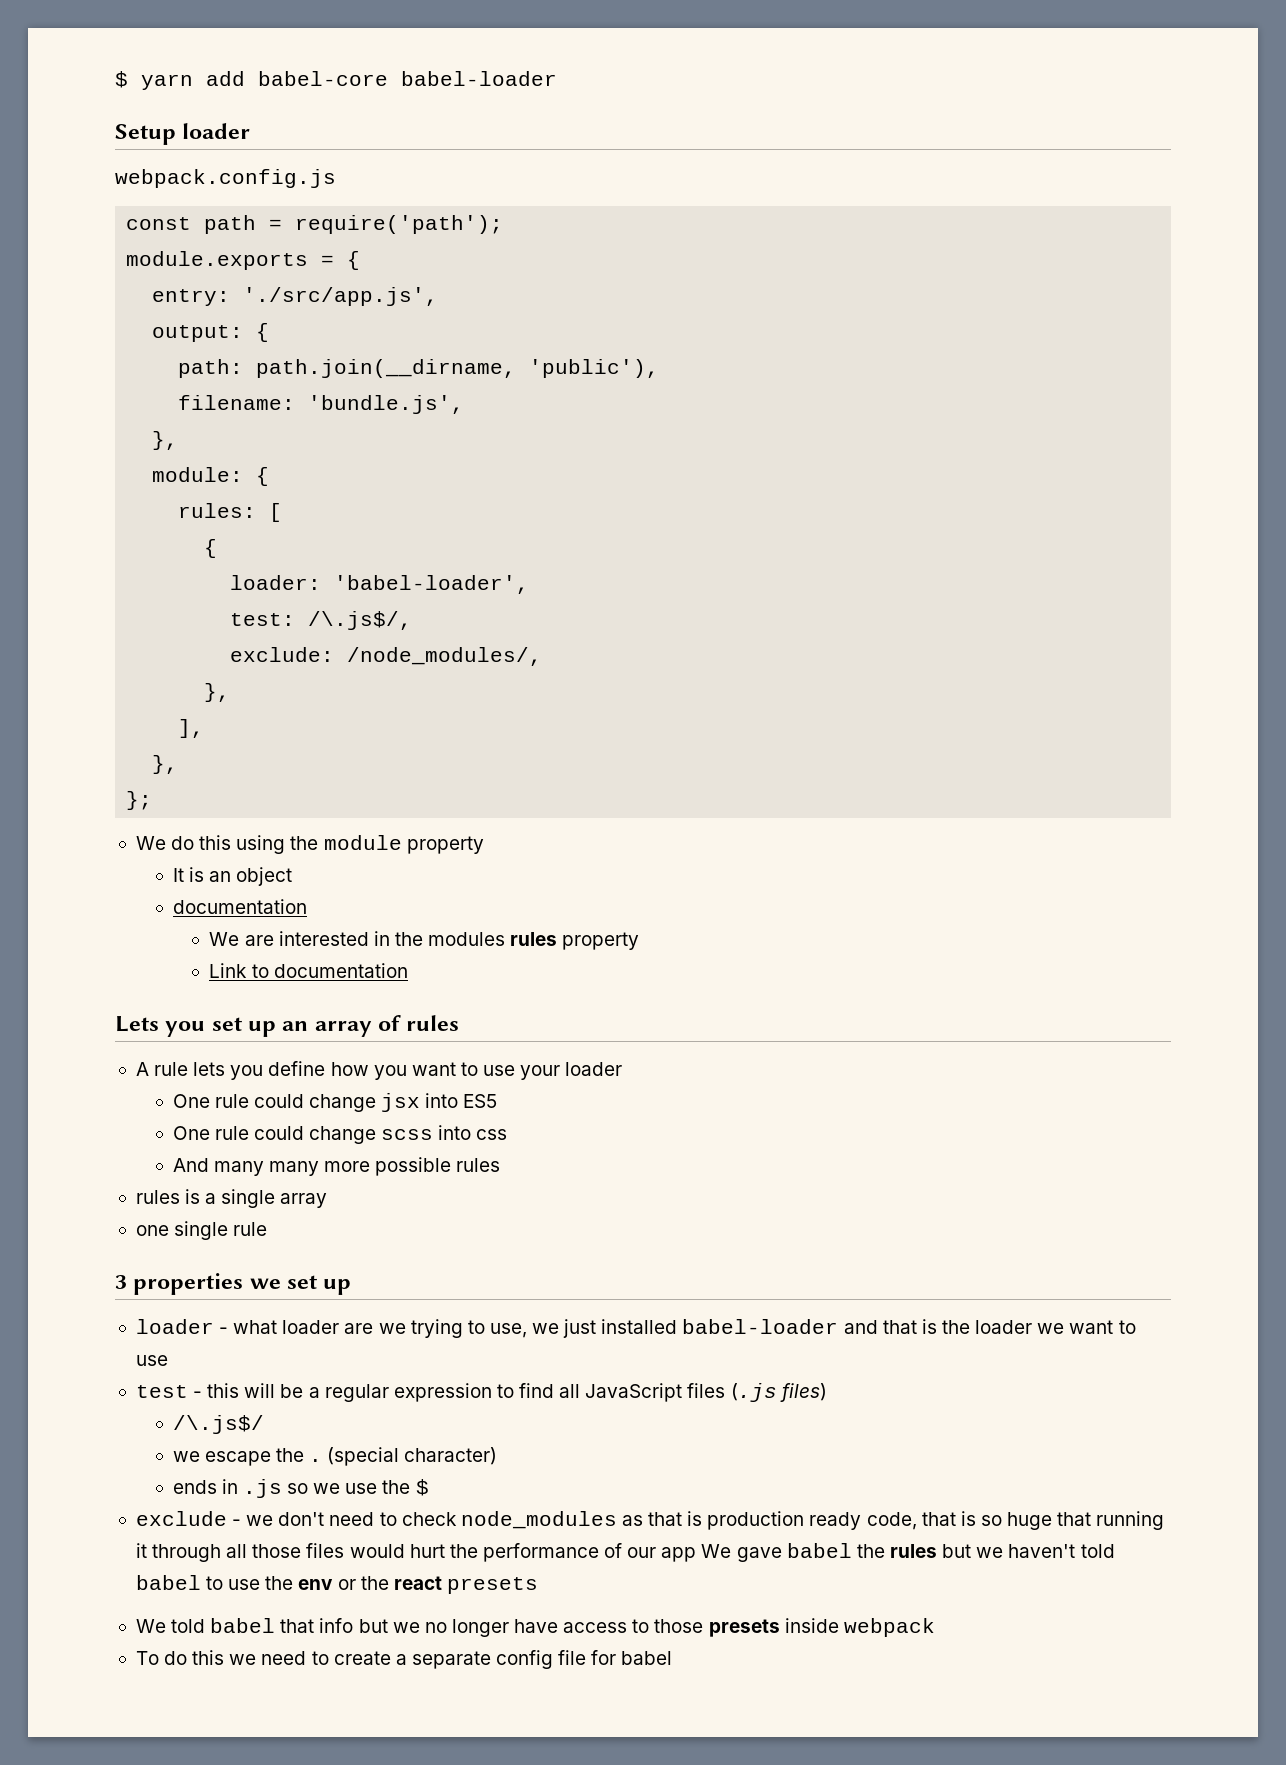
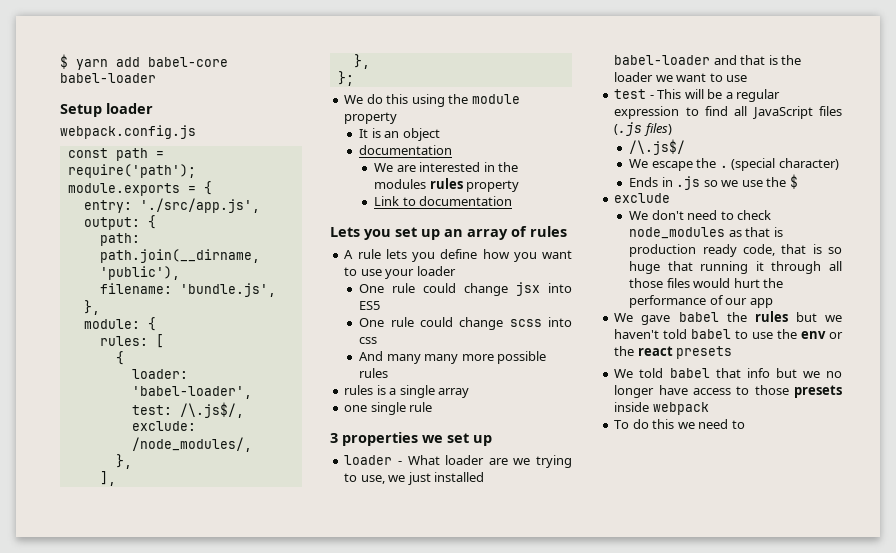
[233,1320,278,1334] what -> [407,455,440,465] What
[207,1383,240,1398] this -> [657,89,682,99] This
[172,1451,200,1462] we -> [629,159,649,168] We
[172,1480,217,1494] ends -> [629,177,659,187] Ends
[232,1515,274,1526] - we -> [629,211,649,220] // We
(697, 1554) none -> (773, 303) //
[333,1650,673,1669] create a separate config file for babel -> (745, 424) none

